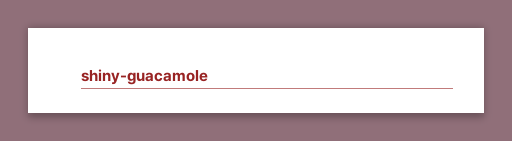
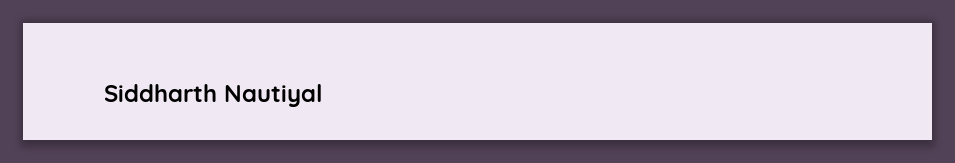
[81,69,208,85] shiny-guacamole -> [104,84,322,107] Siddharth Nautiyal

